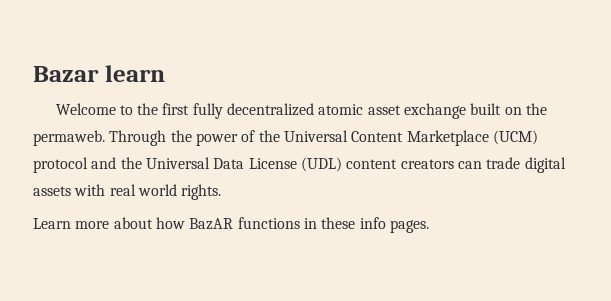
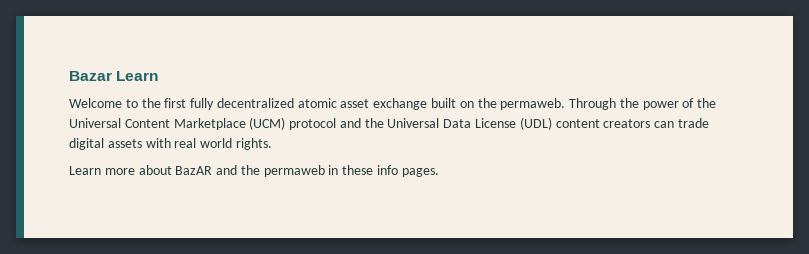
[104,65,165,82] learn -> [116,71,159,81] Learn
[155,217,300,230] how BazAR functions -> [175,165,325,177] BazAR and the permaweb

